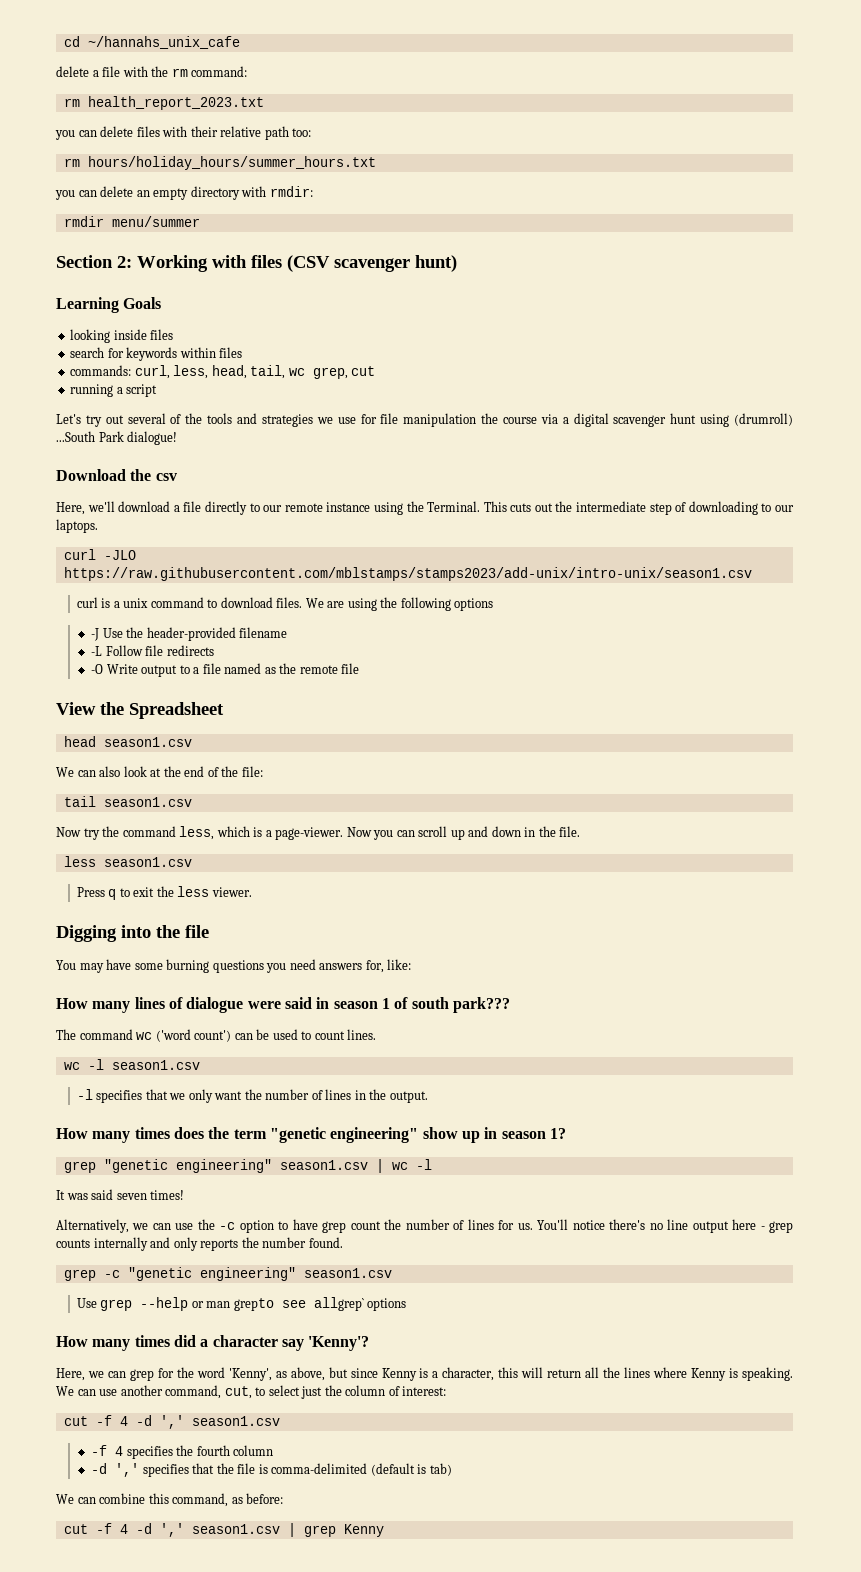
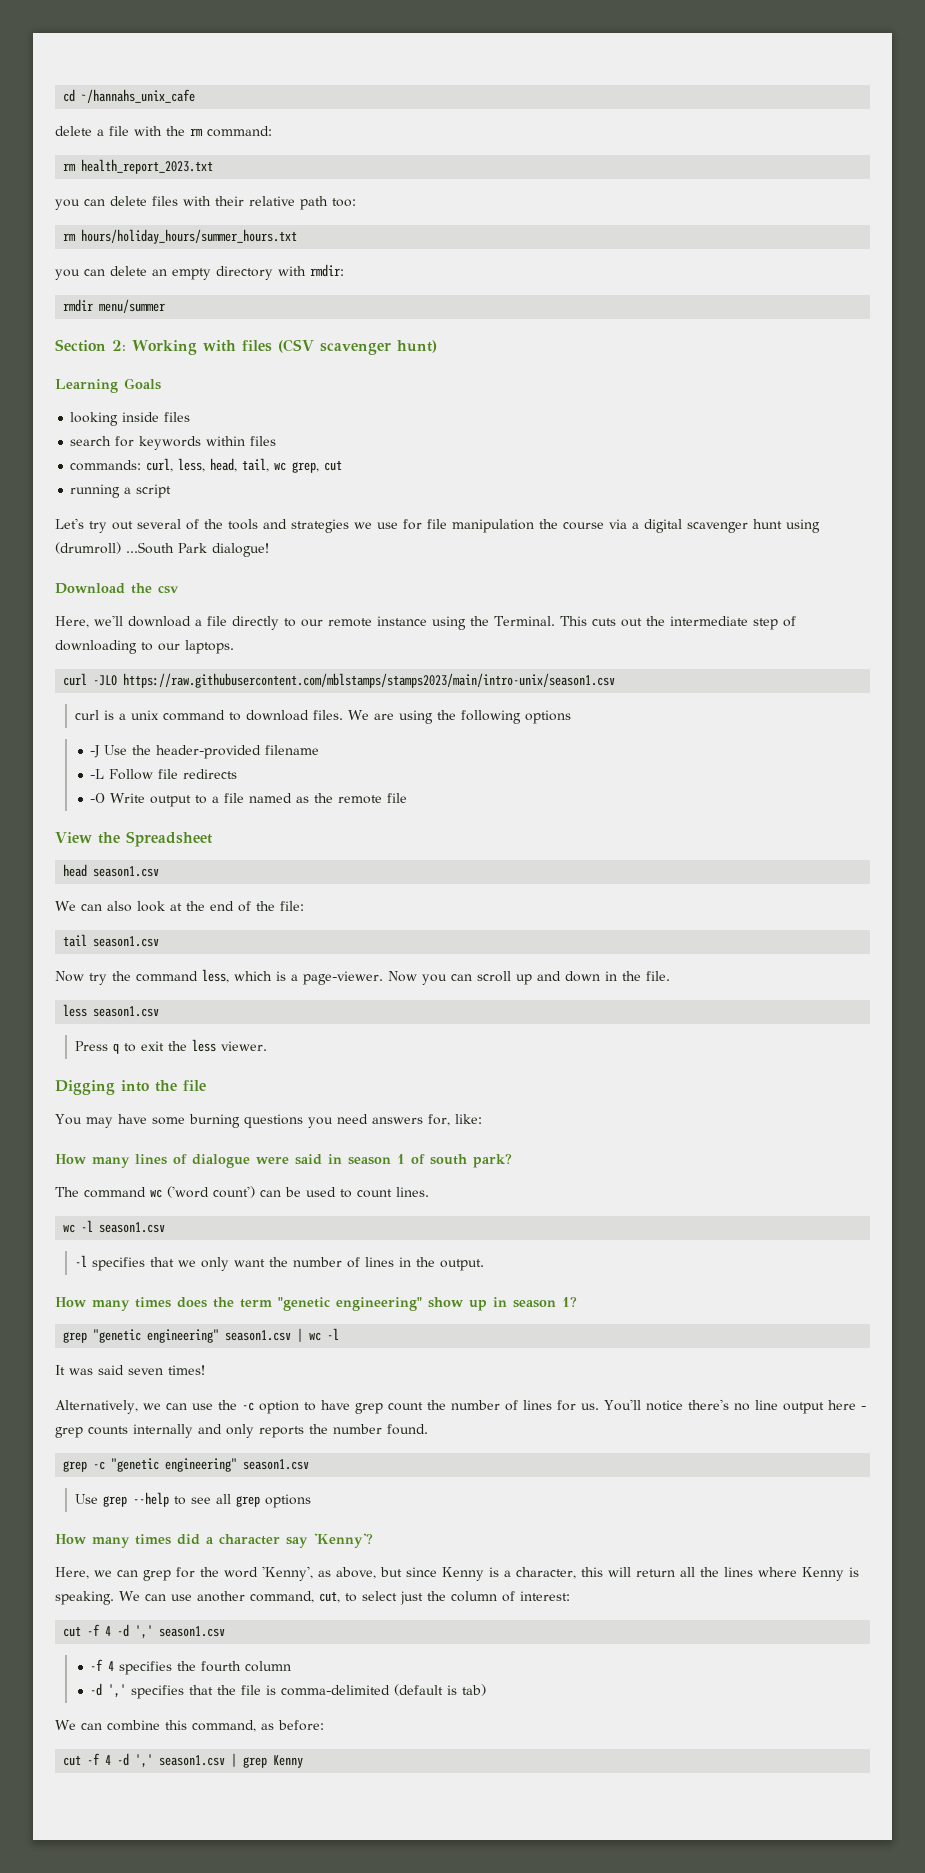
[63,567,752,581] https://raw.githubusercontent.com/mblstamps/stamps2023/add-unix/intro-unix/season1.csv -> [123,673,616,688] https://raw.githubusercontent.com/mblstamps/stamps2023/main/intro-unix/season1.csv
[452,997,510,1013] park??? -> [473,1154,512,1168] park?
[191,1297,364,1311] or man grepto see allgrep` -> [173,1494,260,1507] to see all grep

